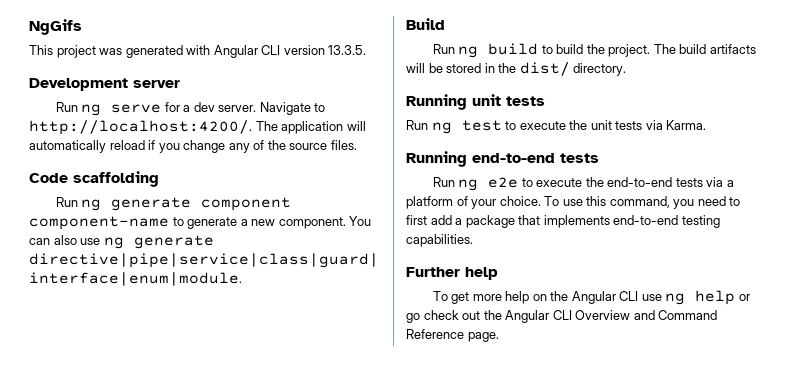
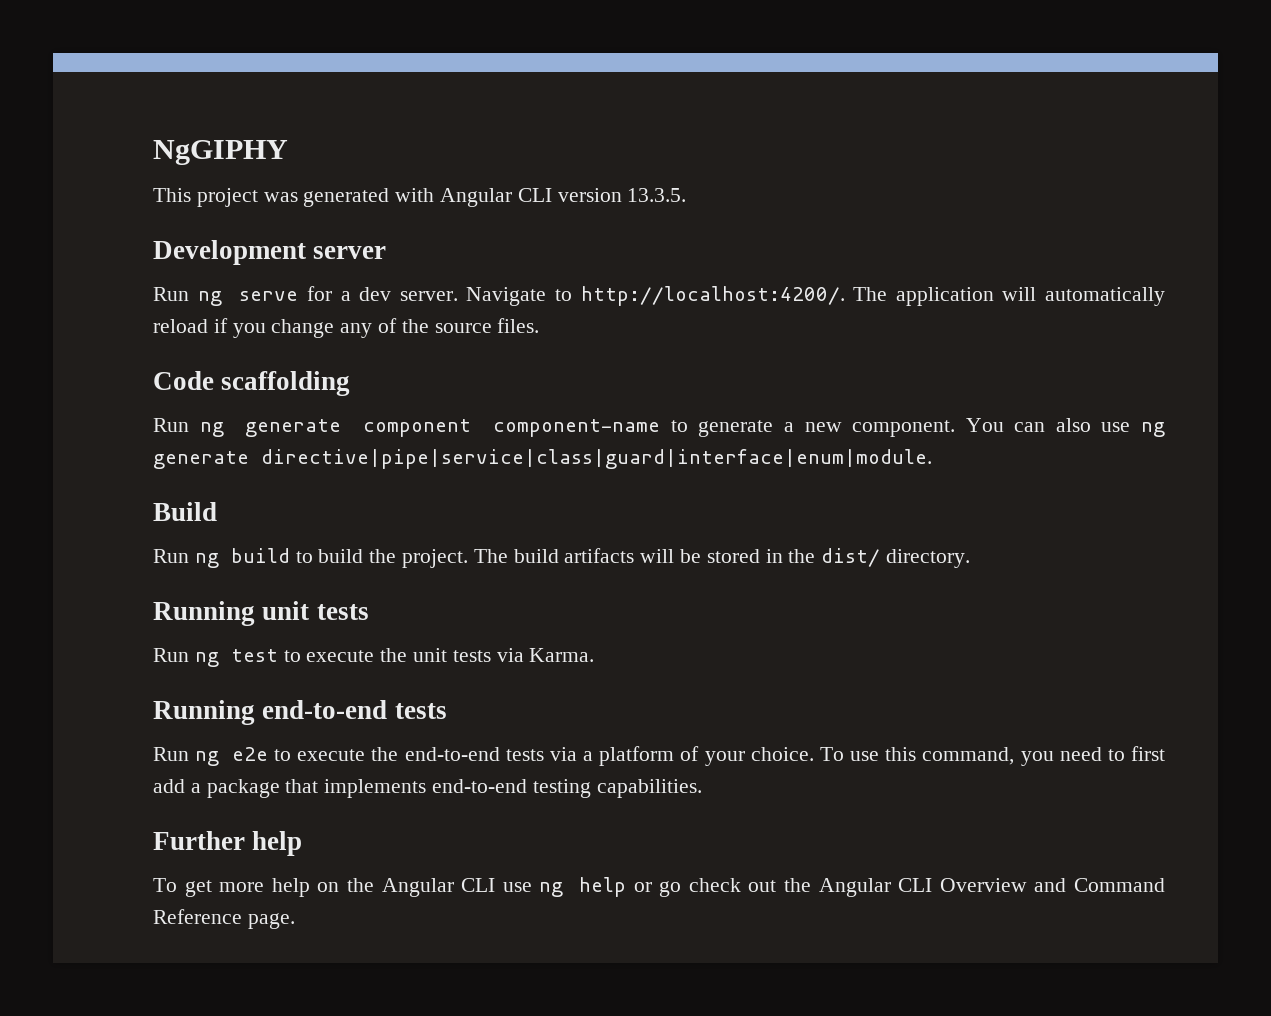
[29,19,82,35] NgGifs -> [153,140,288,165] NgGIPHY

